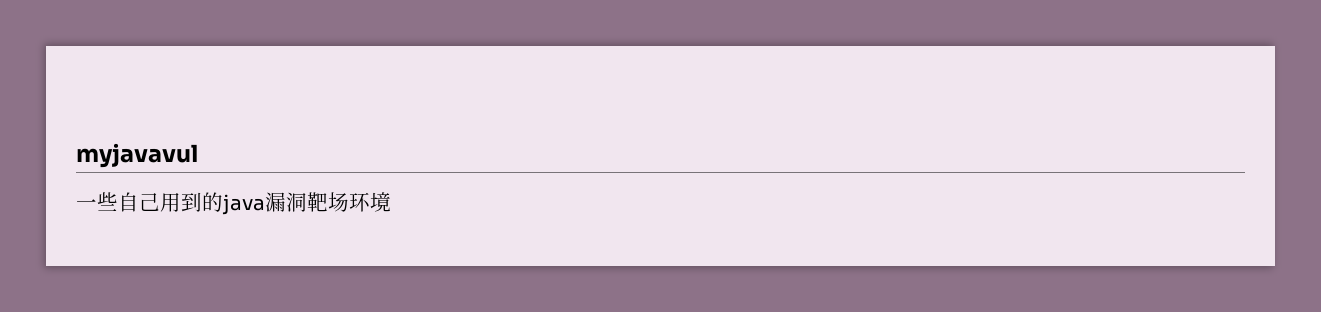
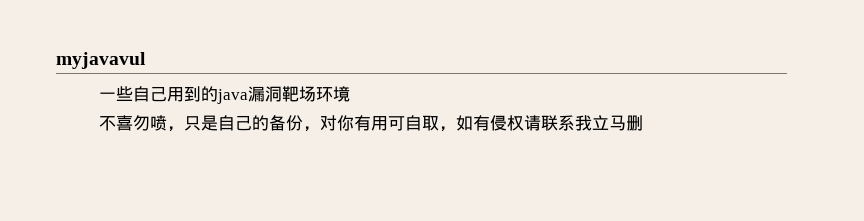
(391, 202) none -> [99,115,644,132] // 不喜勿喷，只是自己的备份，对你有用可自取，如有侵权请联系我立马删

